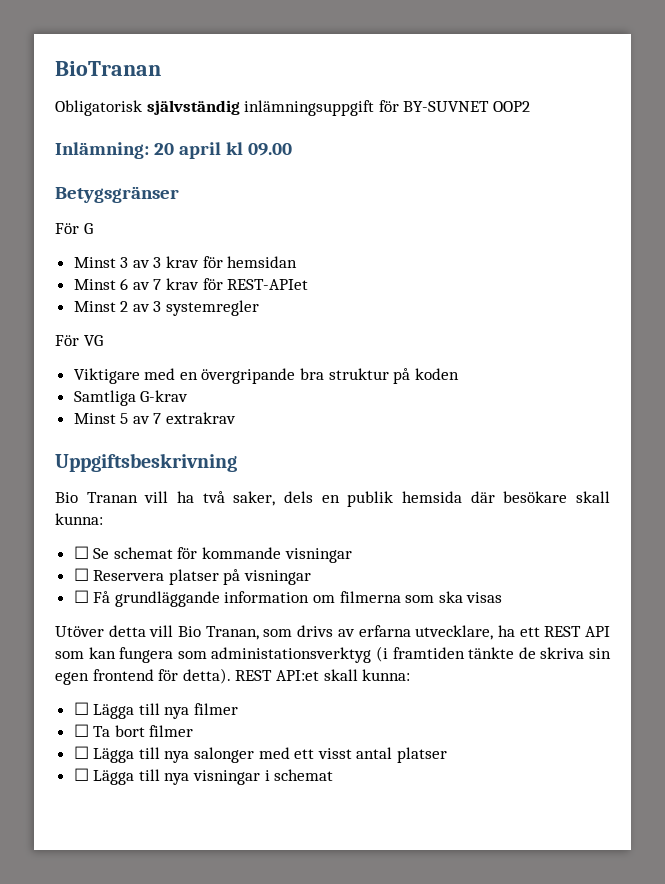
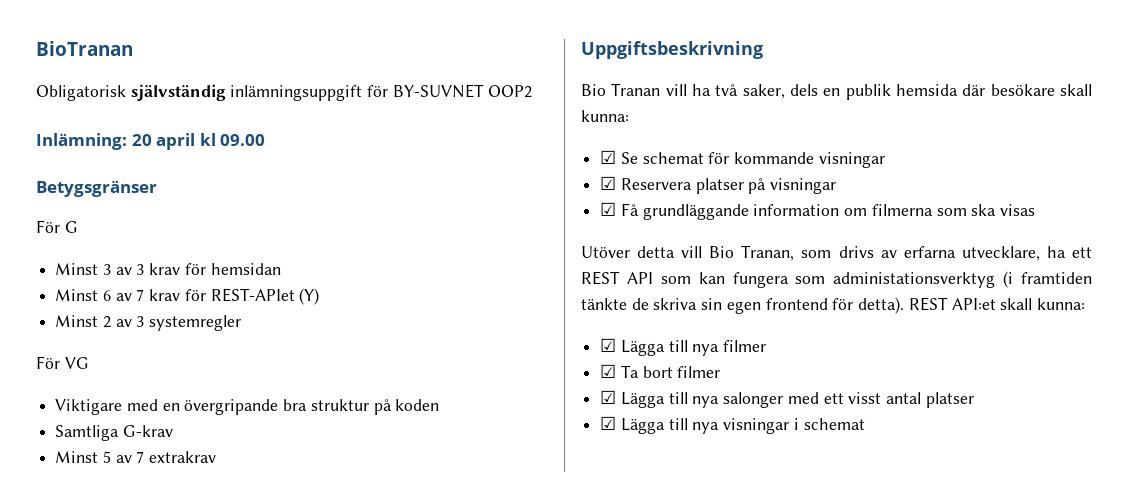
(309, 284) none -> [299,288,320,305] (Y)
[73,546,89,559] ☐ -> [600,150,617,164] ☑
[73,568,89,581] ☐ -> [600,176,617,190] ☑
[73,590,89,603] ☐ -> [600,202,617,216] ☑
[73,702,89,715] ☐ -> [600,338,617,352] ☑
[73,724,89,737] ☐ -> [600,364,617,378] ☑
[73,746,89,759] ☐ -> [600,390,617,404] ☑
[73,768,89,781] ☐ -> [600,416,617,430] ☑

